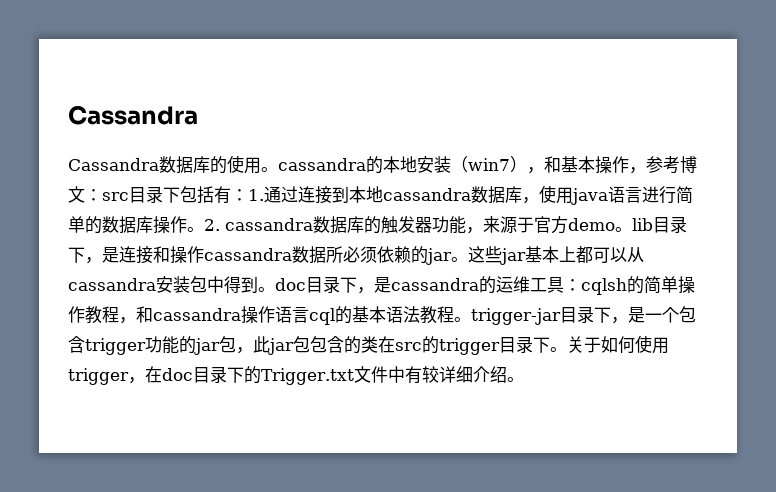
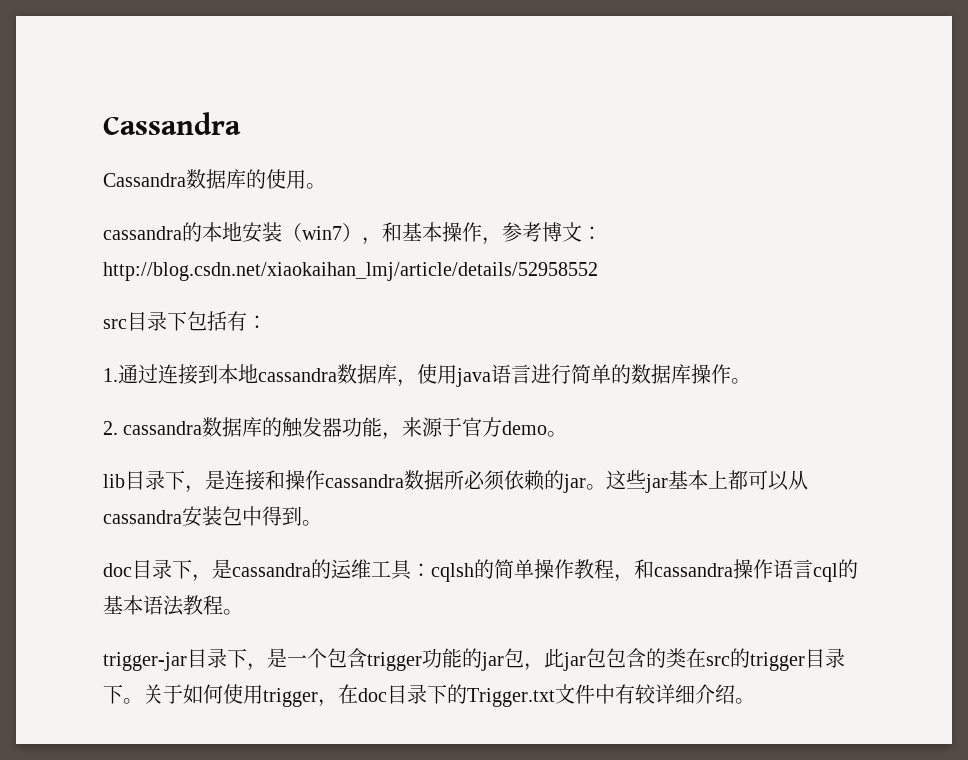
(278, 169) none -> (326, 186) //
(102, 195) none -> [103,262,598,281] http://blog.csdn.net/xiaokaihan_lmj/article/details/52958552 //
(248, 195) none -> (267, 322) //
(204, 229) none -> (751, 381) //
(632, 229) none -> (568, 434) //
(275, 289) none -> (322, 523) //
(471, 319) none -> (243, 612) //

